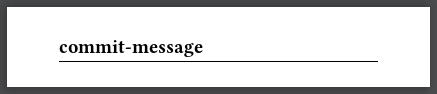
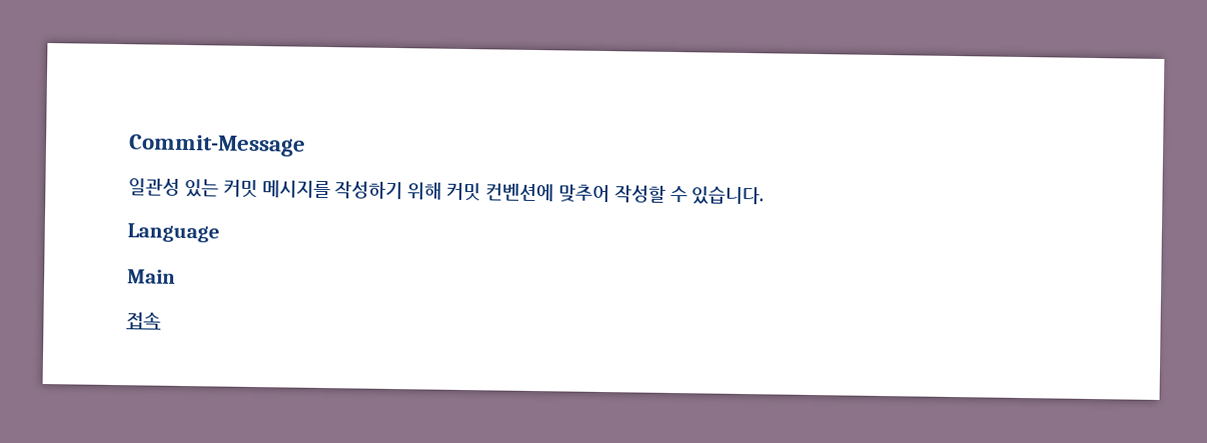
[59,40,203,57] commit-message -> [128,134,306,157] [128,178,765,206] [127,223,220,243] [127,269,176,284] [126,312,161,330] Commit-Message // 일관성 있는 커밋 메시지를 작성하기 위해 커밋 컨벤션에 맞추어 작성할 수 있습니다. // Language // Main // 접속

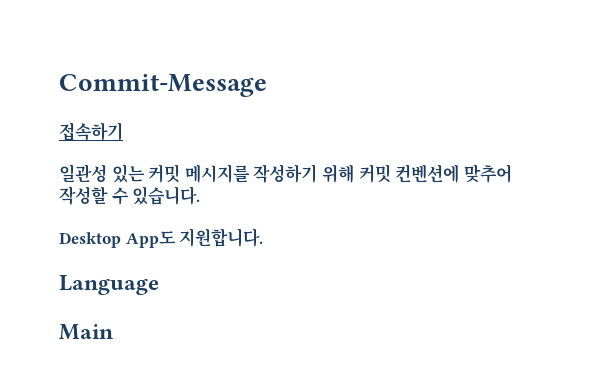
(306, 145) none -> [59,122,123,141] // 접속하기
(765, 196) none -> [59,228,264,248] // Desktop App도 지원합니다.
[126,312,161,330] // 접속 -> (113, 332) none

